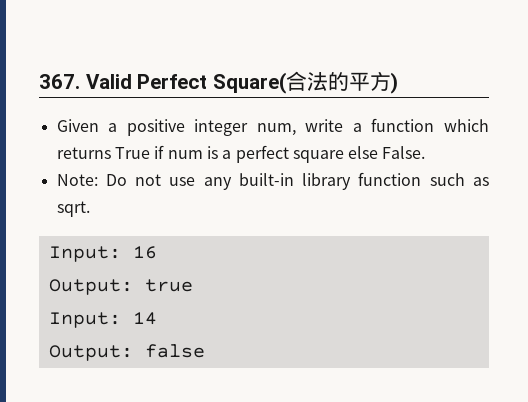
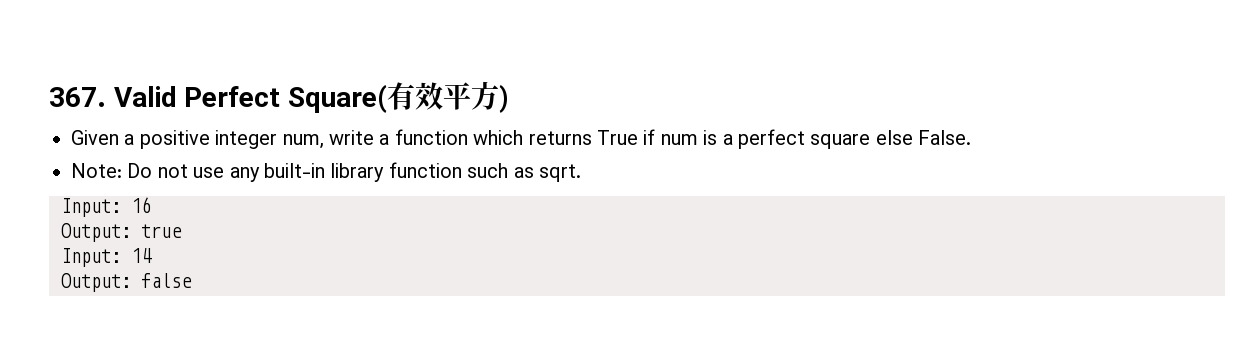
[285,71,349,91] 合法的 -> [386,82,443,110] 有效

